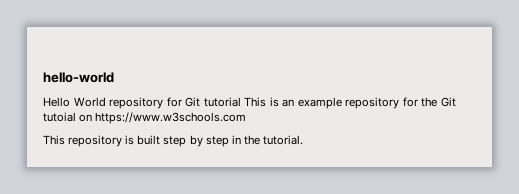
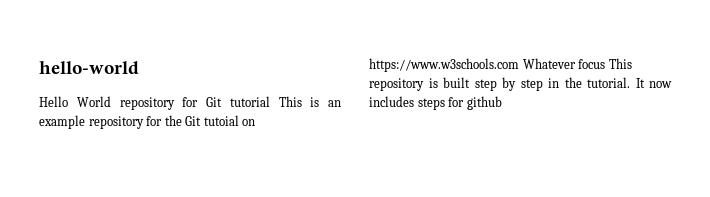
(247, 118) // -> [522,58,606,69] Whatever focus
(303, 140) none -> [635,78,672,88] [369,96,502,110] It now includes steps for github

